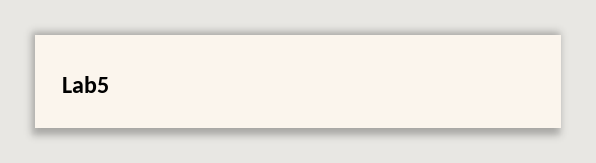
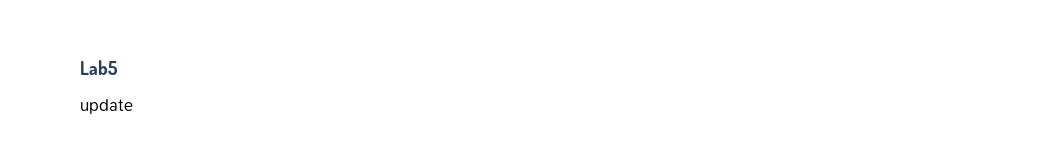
(109, 84) none -> [80,99,133,114] // update

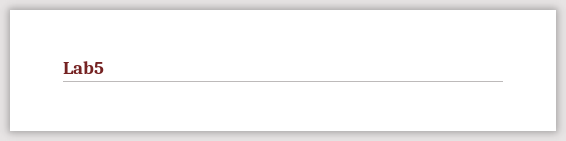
[80,99,133,114] // update -> (104, 67) none

